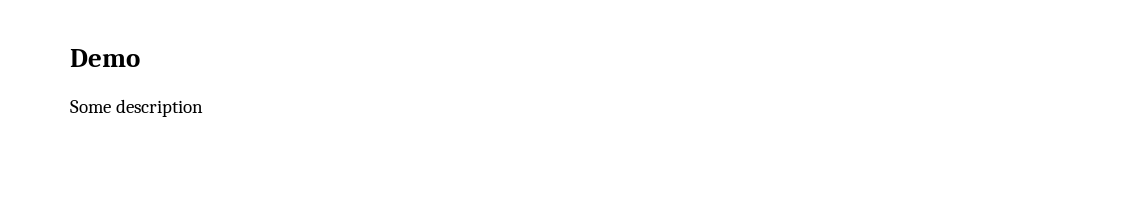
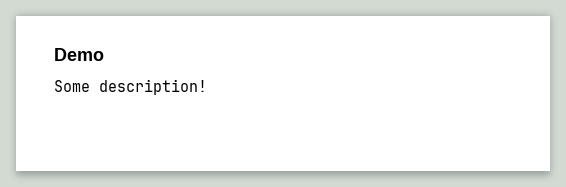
[116,99,204,117] description -> [99,79,207,95] description!

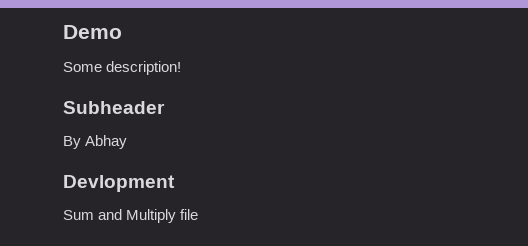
(207, 87) none -> [63,101,165,114] [63,135,128,149] [63,175,175,192] [63,209,199,223] // Subheader // By Abhay // Devlopment // Sum and Multiply file

